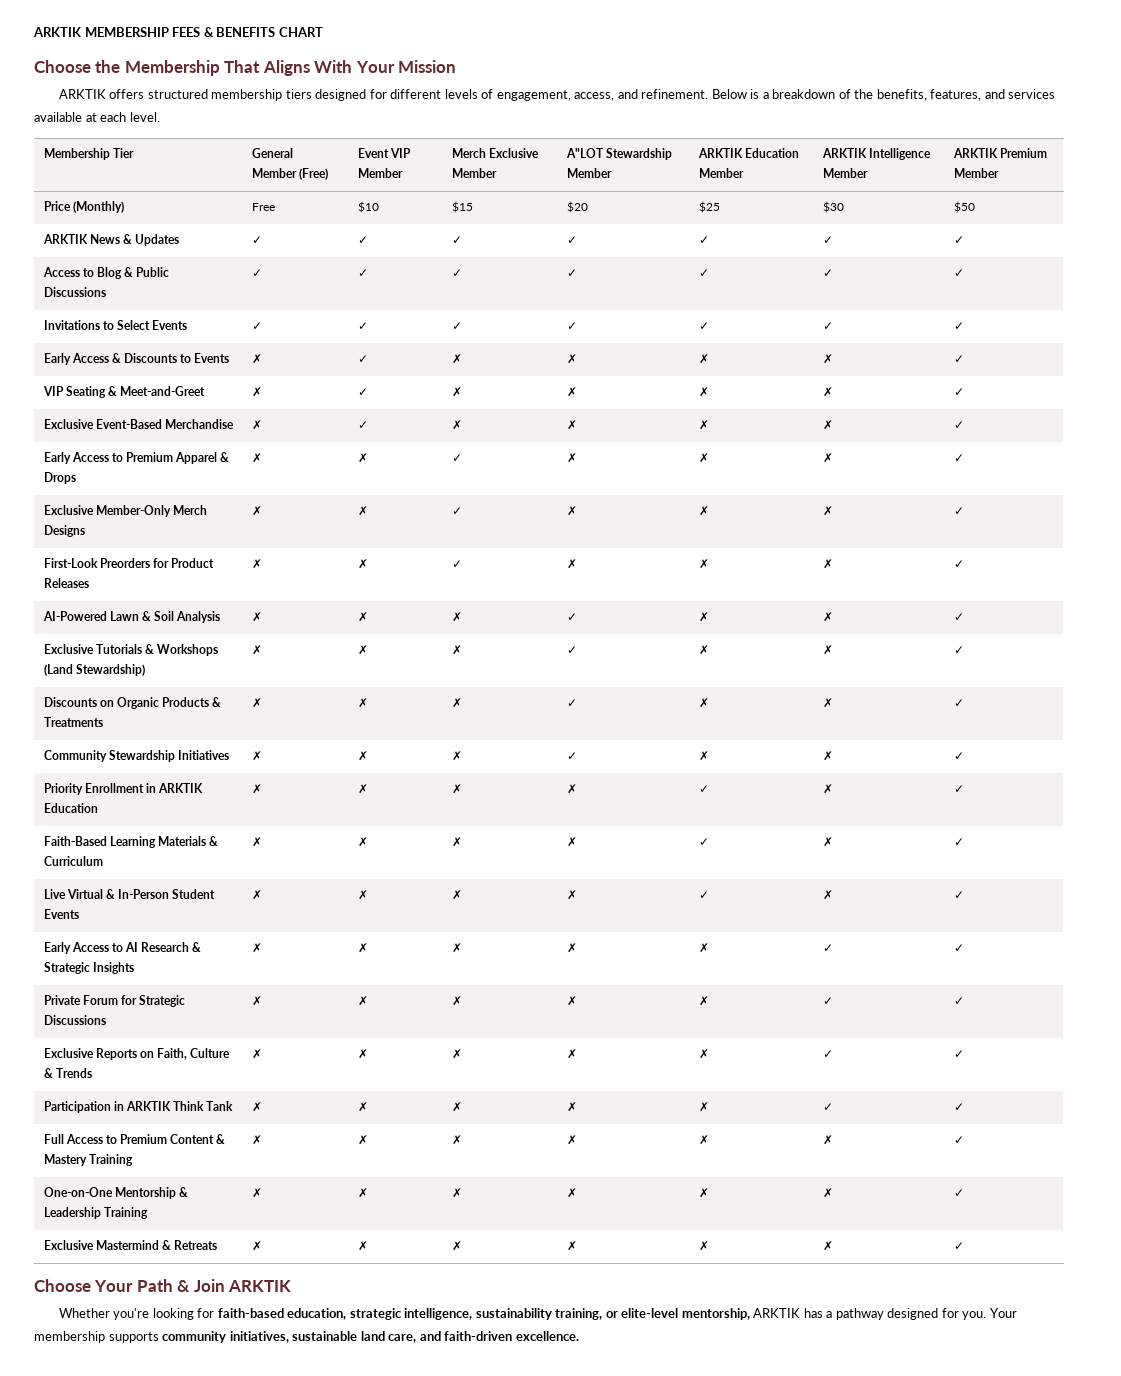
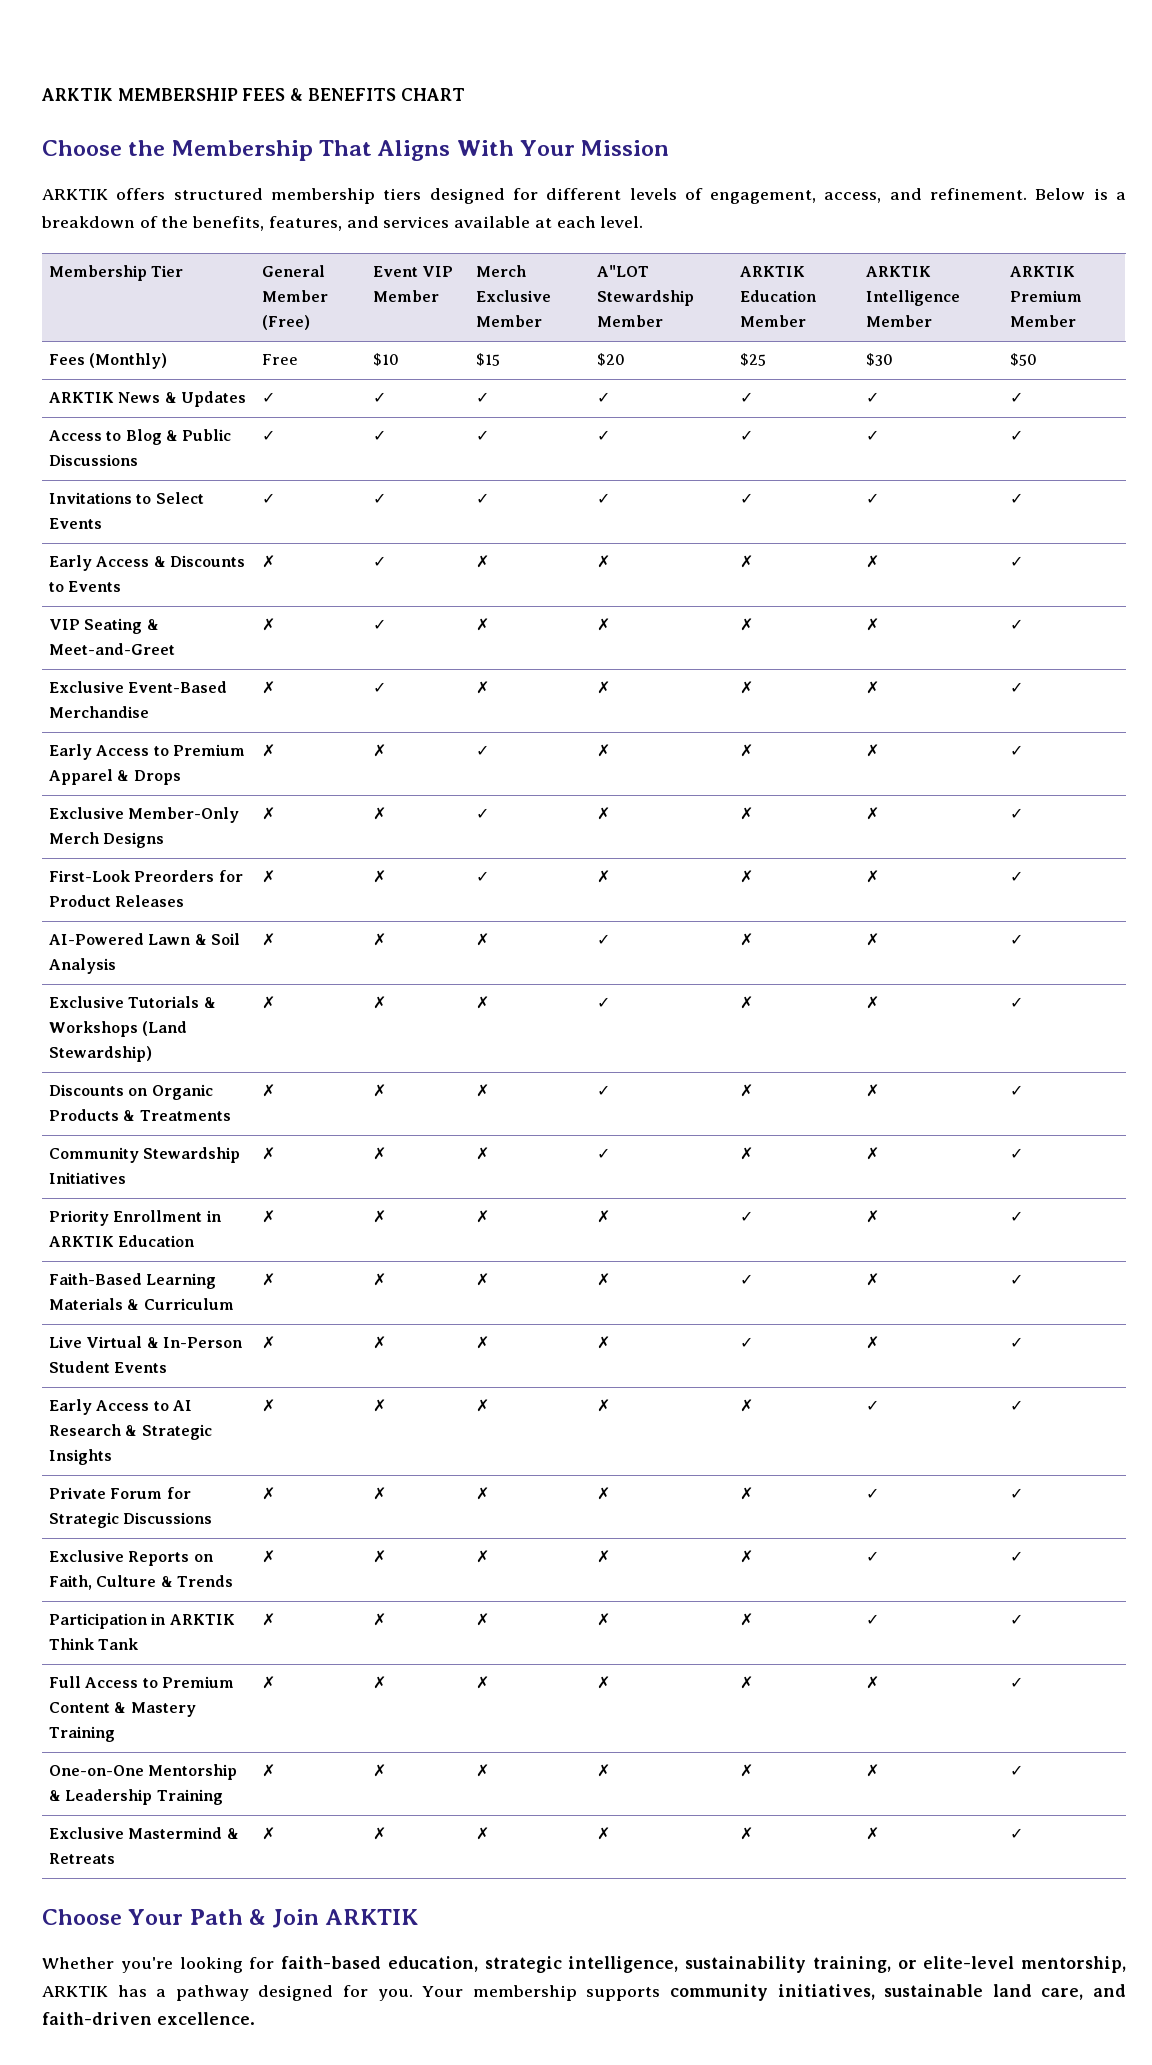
[43,201,71,211] Price -> [49,354,86,365] Fees

